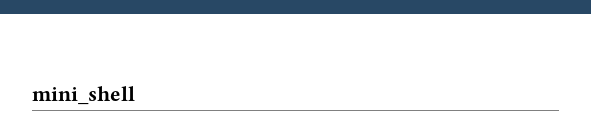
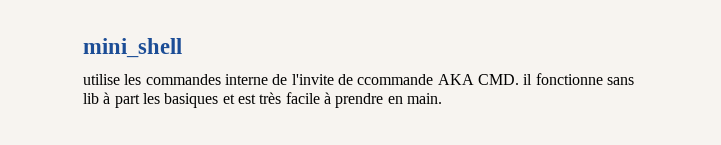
(135, 95) none -> [83,73,634,85] [83,92,442,108] // utilise les commandes interne de l'invite de ccommande AKA CMD. il fonctionne sans lib à part les basiques et est très facile à prendre en main.

